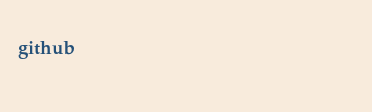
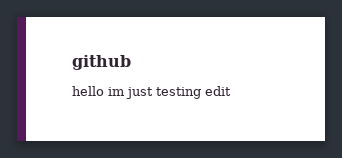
(75, 50) none -> [72,86,231,99] // hello im just testing edit

